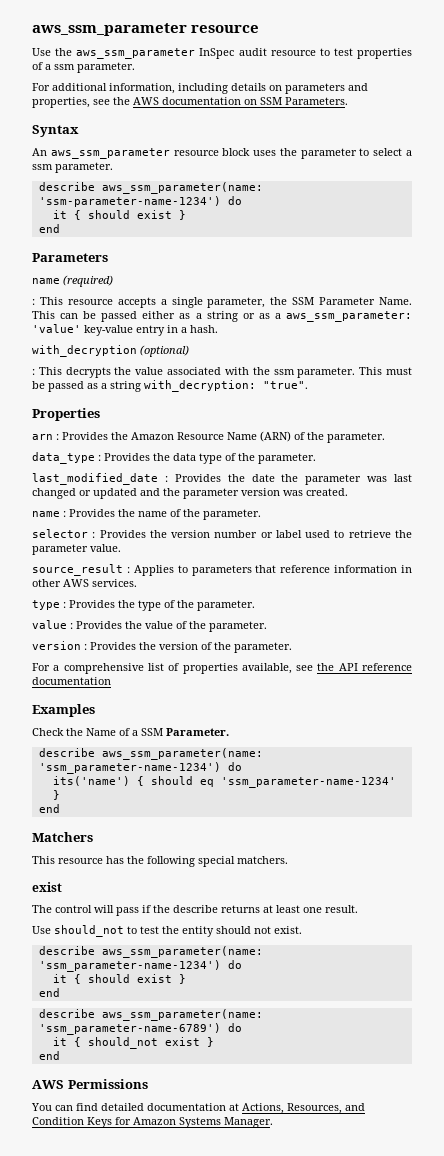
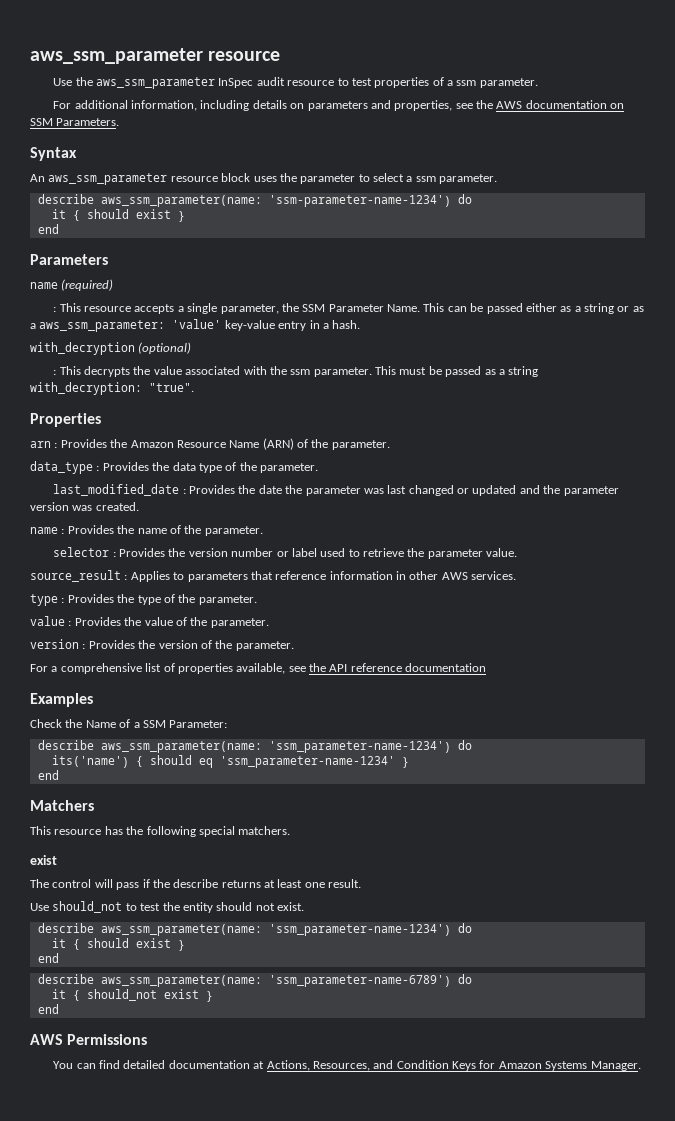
[166,728,229,736] Parameter. -> [169,720,228,728] Parameter:

